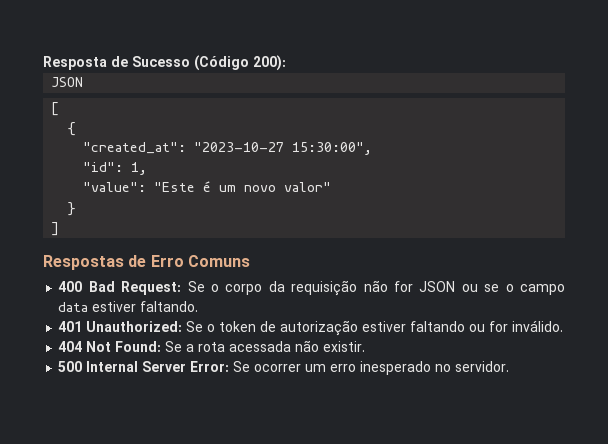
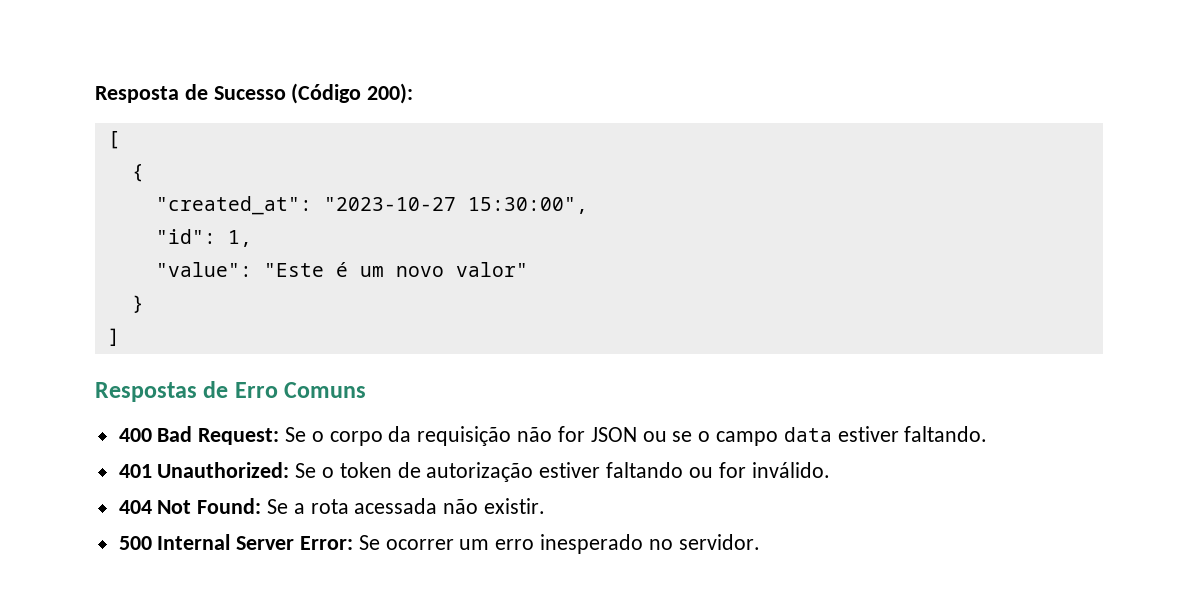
[51,77,84,87] // JSON -> (414, 93) none

